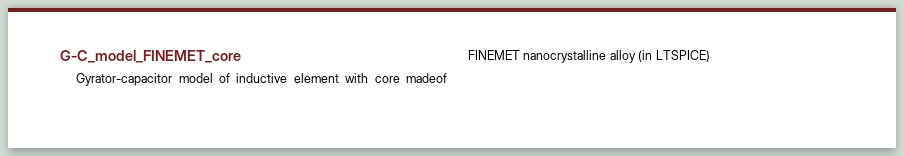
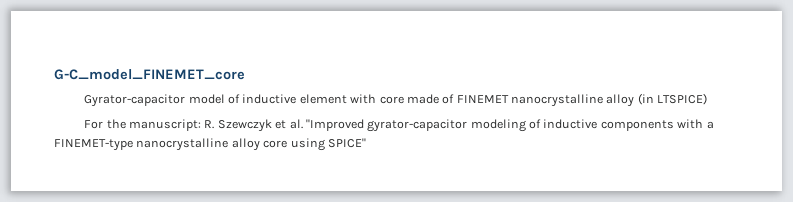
[405,73,447,83] madeof -> [406,94,455,104] made of
(710, 56) none -> [84,119,714,132] [54,138,366,151] // For the manuscript: R. Szewczyk et al. "Improved gyrator-capacitor modeling of inductive components with a FINEMET-type nanocrystalline alloy core using SPICE"

